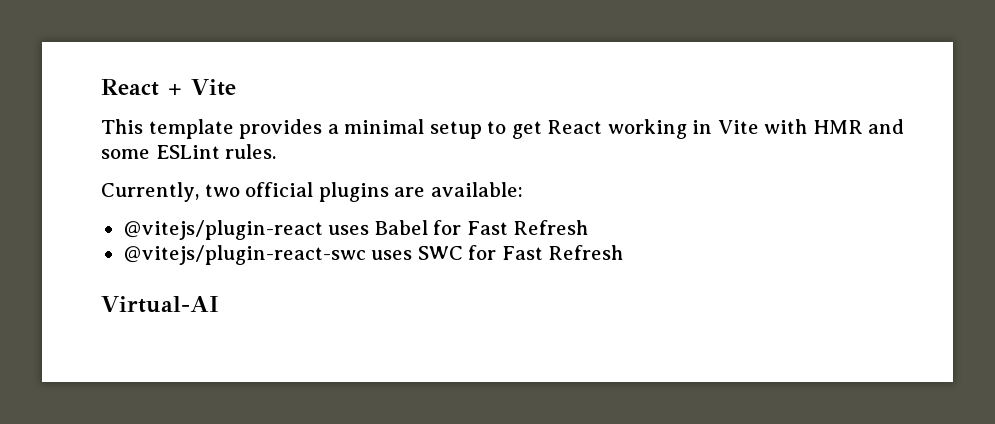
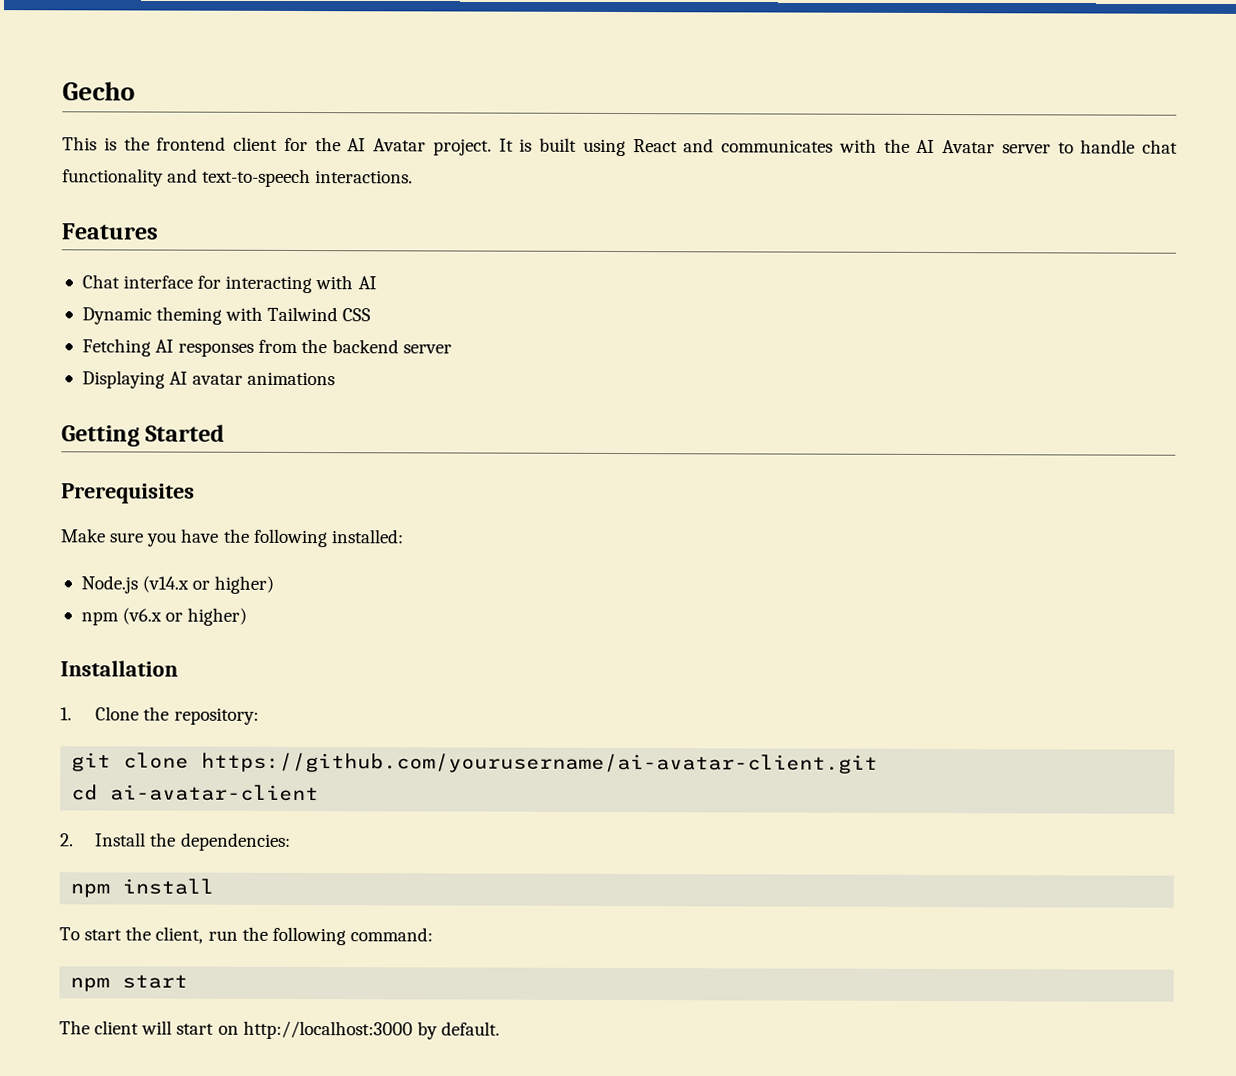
[101,79,236,96] [101,119,905,139] [101,144,277,159] [101,182,523,202] [123,220,589,240] [123,245,624,265] [101,296,219,313] React + Vite // This template provides a minimal setup to get React working in Vite with HMR and some ESLint rules. // Currently, two official plugins are available: // @vitejs/plugin-react uses Babel for Fast Refresh // @vitejs/plugin-react-swc uses SWC for Fast Refresh // Virtual-AI -> [62,81,135,101] [62,136,1178,157] [62,168,414,188] [61,223,158,240] [81,274,377,294] [81,306,372,325] [81,338,452,357] [81,370,336,389] [61,424,226,447] [61,483,195,504] [60,528,404,548] [80,575,275,594] [80,607,248,626] [60,660,178,677] [60,706,259,725] [71,752,879,774] [71,784,320,802] [60,832,291,851] [70,878,215,898] [59,926,433,946] [70,974,189,992] [59,1020,500,1040] Gecho // This is the frontend client for the AI Avatar project. It is built using React and communicates with the AI Avatar server to handle chat functionality and text-to-speech interactions. // Features // Chat interface for interacting with AI // Dynamic theming with Tailwind CSS // Fetching AI responses from the backend server // Displaying AI avatar animations // Getting Started // Prerequisites // Make sure you have the following installed: // Node.js (v14.x or higher) // npm (v6.x or higher) // Installation // 1. Clone the repository: // git clone https://github.com/yourusername/ai-avatar-client.git // cd ai-avatar-client // 2. Install the dependencies: // npm install // To start the client, run the following command: // npm start // The client will start on http://localhost:3000 by default.

